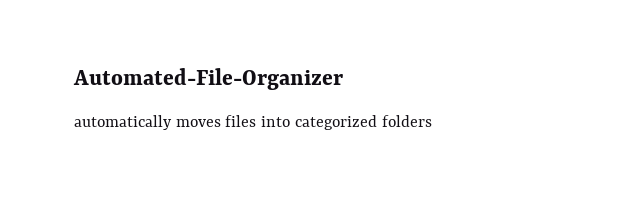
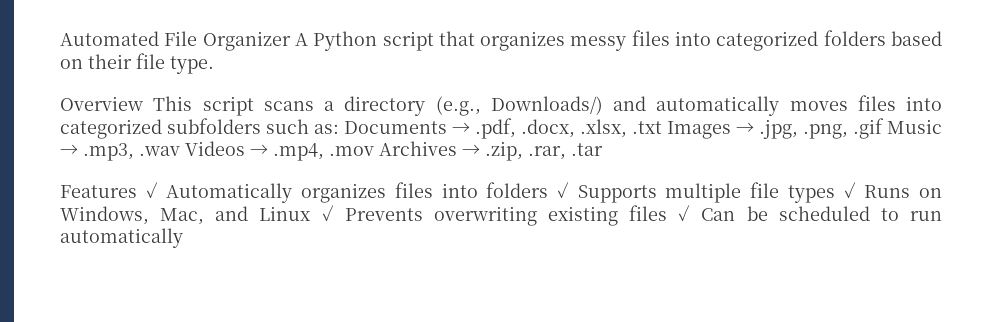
[73,68,343,90] Automated-File-Organizer // -> [60,30,942,51] [60,53,214,74] [60,96,646,116] Automated File Organizer A Python script that organizes messy files into categorized folders based on their file type. // Overview This script scans a directory (e.g., Downloads/) and
[381,115,432,127] folders -> [167,118,942,139] [60,141,603,161] [60,182,942,203] [60,205,942,226] [60,228,183,248] subfolders such as: Documents → .pdf, .docx, .xlsx, .txt Images → .jpg, .png, .gif Music → .mp3, .wav Videos → .mp4, .mov Archives → .zip, .rar, .tar // Features ✓ Automatically organizes files into folders ✓ Supports multiple file types ✓ Runs on Windows, Mac, and Linux ✓ Prevents overwriting existing files ✓ Can be scheduled to run automatically

